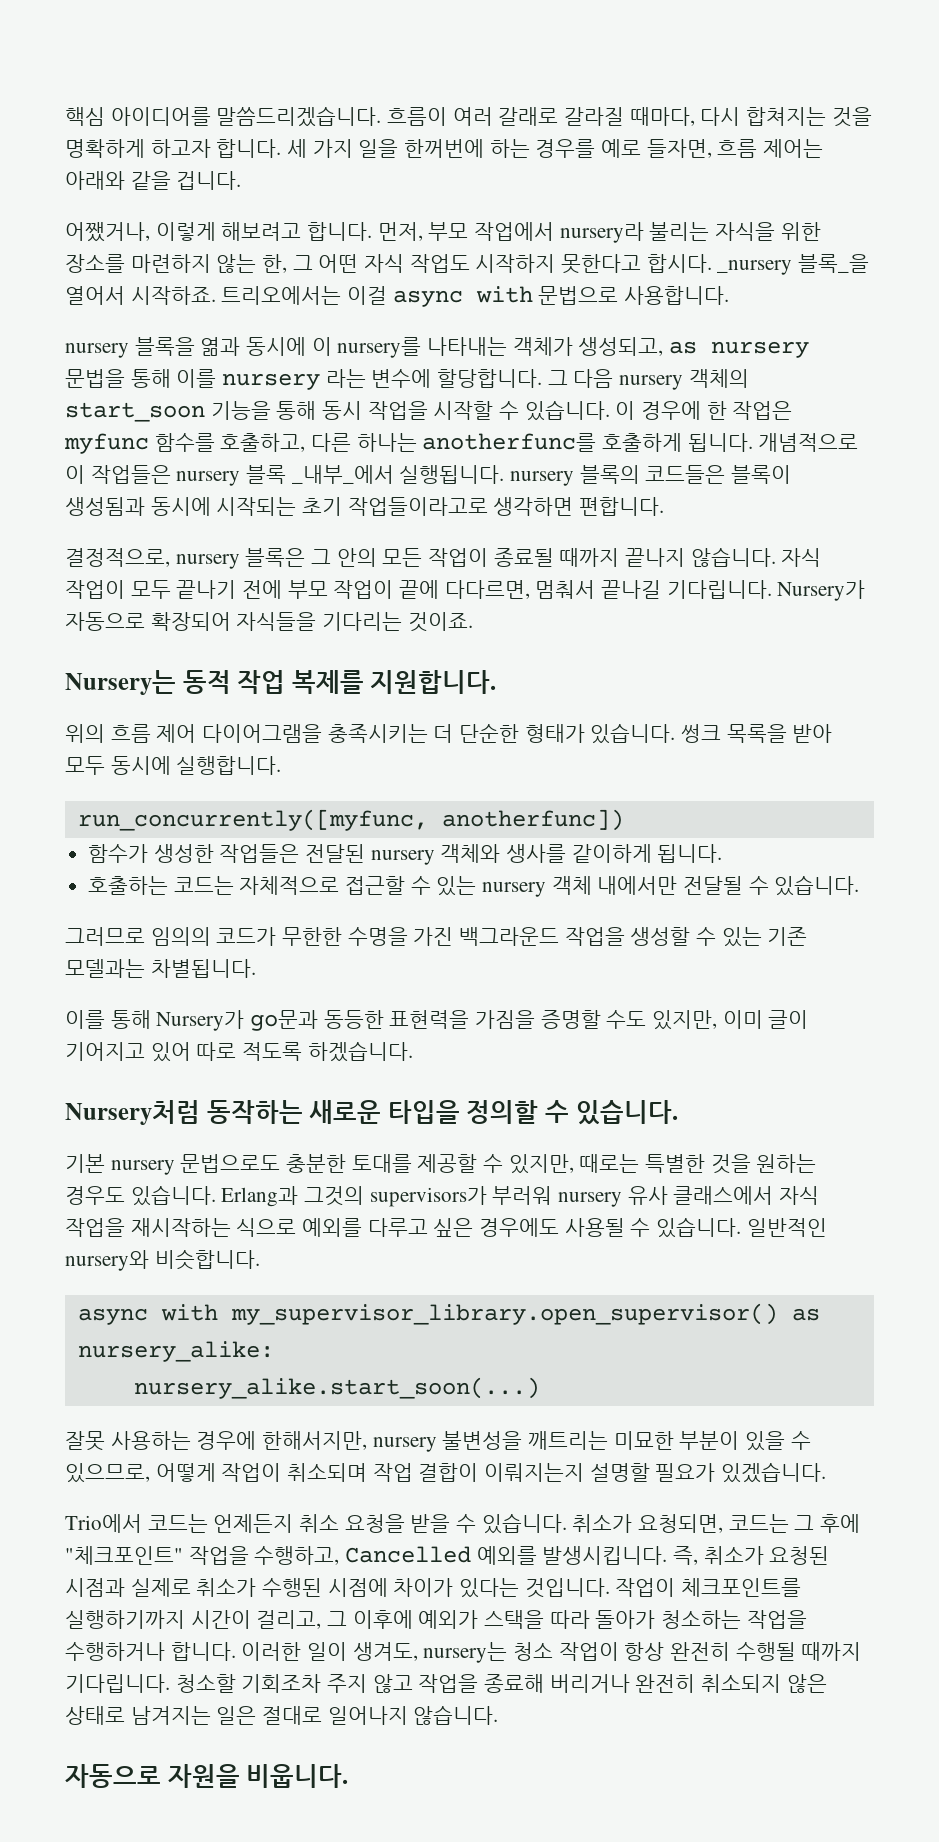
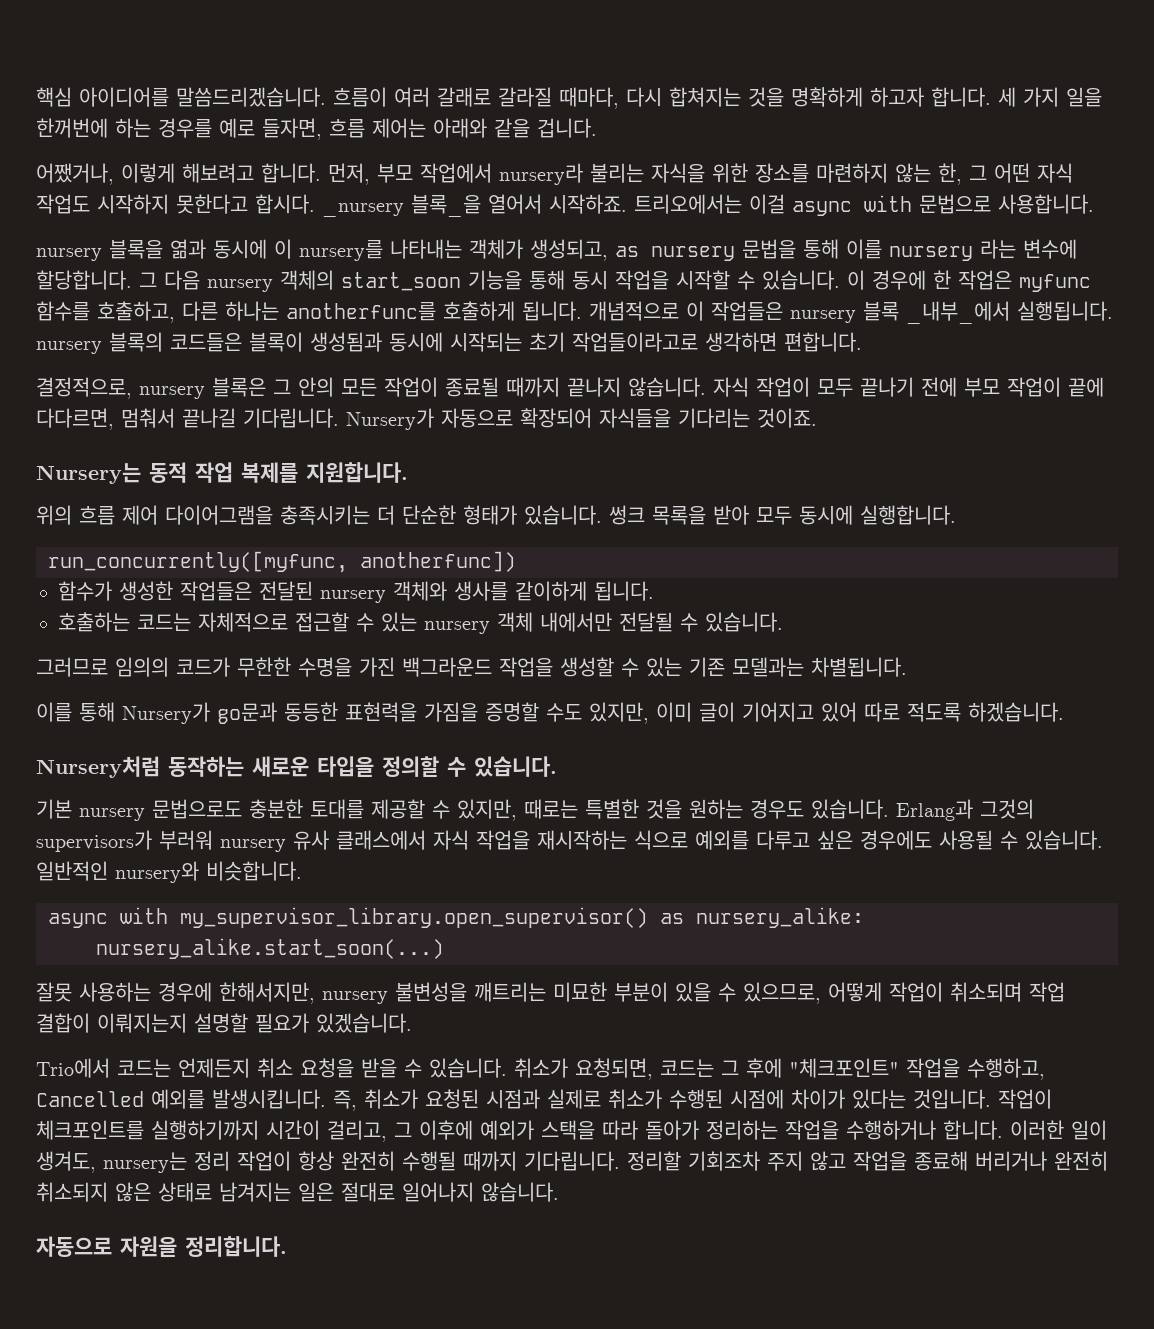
[661,1610,742,1629] 청소하는 -> [706,1120,778,1140] 정리하는
[513,1642,554,1661] 청소 -> [194,1151,230,1171] 정리
[175,1674,236,1693] 청소할 -> [627,1151,681,1171] 정리할
[246,1764,349,1788] 비웁니다. -> [185,1236,287,1257] 정리합니다.

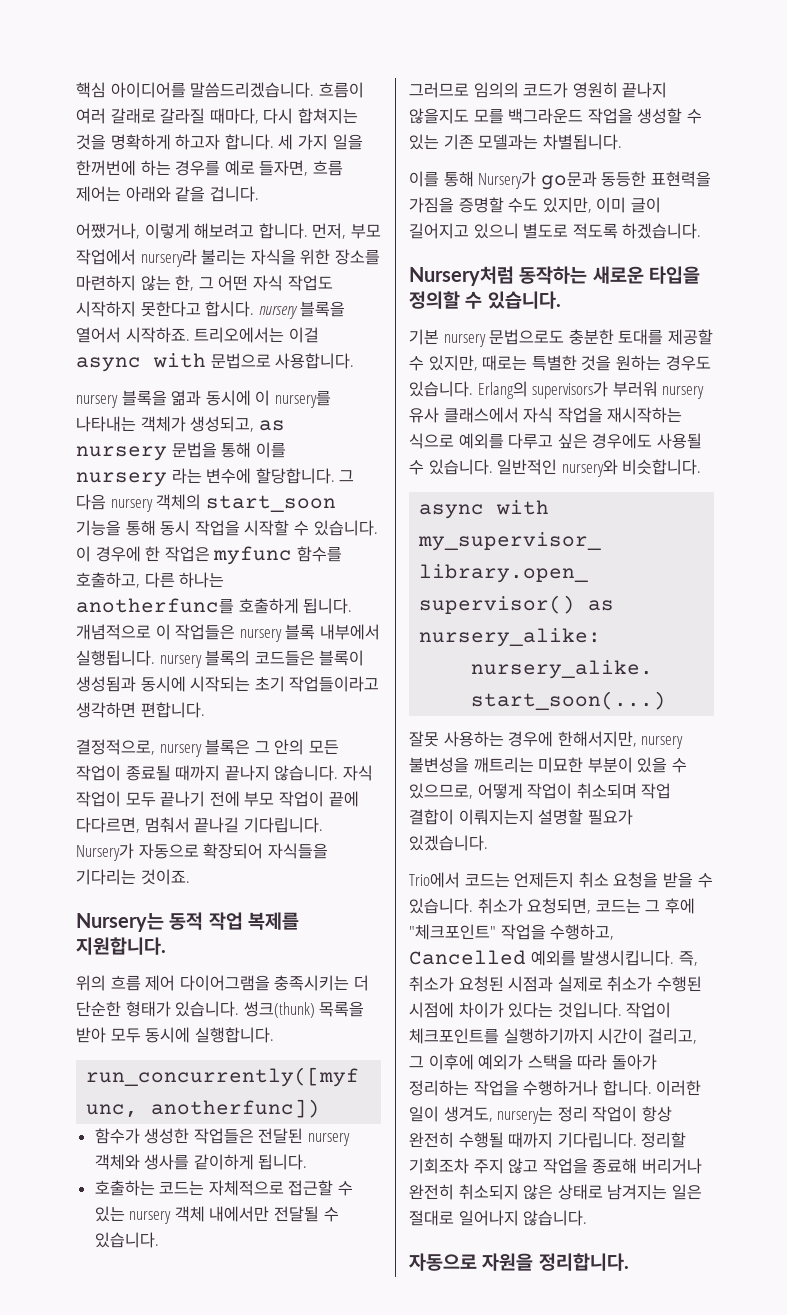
[322,194,481,217] _nursery 블록_을 -> [258,301,346,319] nursery 블록을
[906,301,1010,324] _내부_에서 -> [319,624,380,640] 내부에서
[572,332,698,352] 작업들이라고로 -> [289,676,380,692] 작업들이라고
[609,505,645,525] 썽크 -> [243,1001,315,1018] 썽크(thunk)
[237,657,395,677] 무한한 수명을 가진 -> [572,82,668,98] [409,108,504,124] 영원히 끝나지 않을지도 모를
[742,702,900,722] 기어지고 있어 따로 -> [409,223,569,239] 길어지고 있으니 별도로
[896,799,1034,821] Erlang과 그것의 -> [477,381,528,399] Erlang의

